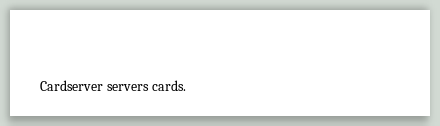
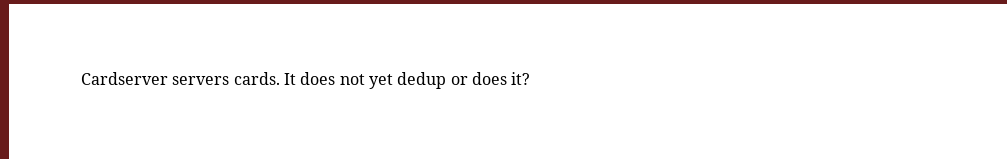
(186, 85) none -> [283,72,531,89] It does not yet dedup or does it?

